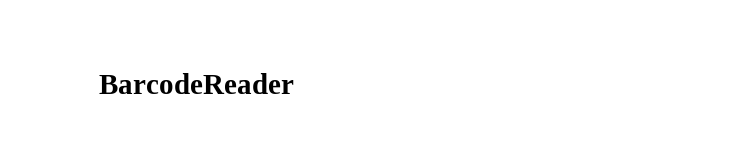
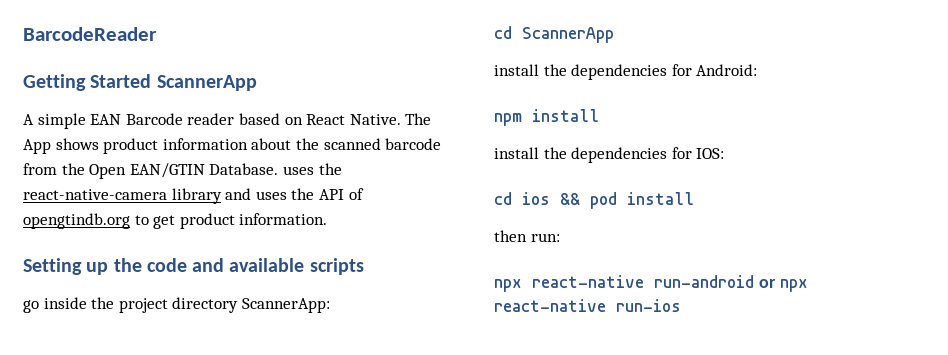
(294, 83) none -> [23,74,257,91] [23,113,432,129] [23,138,442,154] [23,163,342,179] [23,188,364,204] [23,213,328,229] [23,258,364,275] [23,297,330,313] [494,26,614,43] [494,64,758,80] [494,109,599,126] [494,147,725,163] [494,192,694,209] [494,230,560,242] [494,275,808,292] [494,299,681,312] // Getting Started ScannerApp // A simple EAN Barcode reader based on React Native. The App shows product information about the scanned barcode from the Open EAN/GTIN Database. uses the react-native-camera library and uses the API of opengtindb.org to get product information. // Setting up the code and available scripts // go inside the project directory ScannerApp: // cd ScannerApp // install the dependencies for Android: // npm install // install the dependencies for IOS: // cd ios && pod install // then run: // npx react-native run-android or npx react-native run-ios

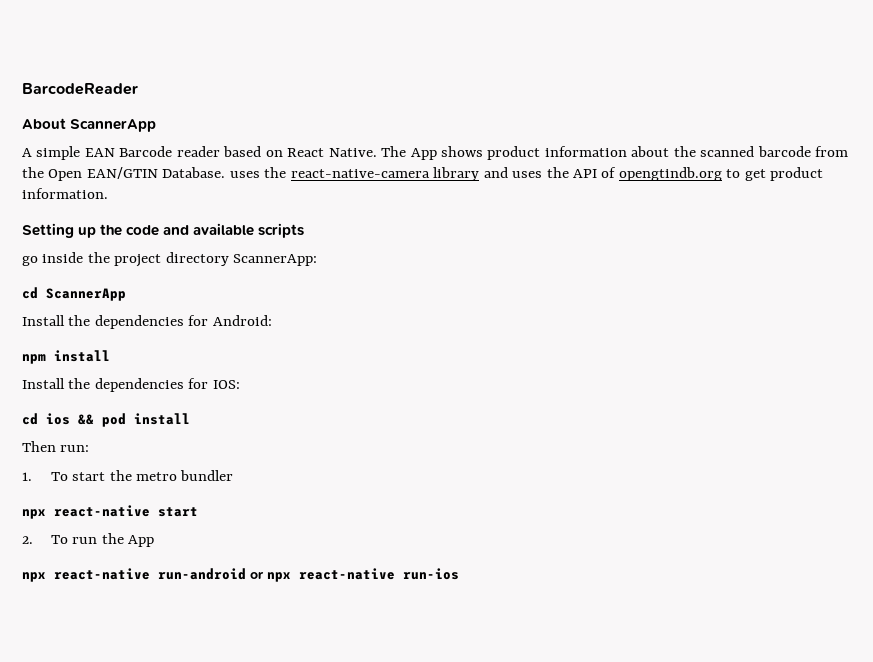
[23,74,152,91] Getting Started -> [22,118,66,129] About
[494,64,539,76] install -> [22,315,65,326] Install
[494,147,539,159] install -> [22,378,65,389] Install
[494,230,527,242] then -> [22,441,56,452] Then
(560, 237) none -> [22,470,234,481] [22,505,198,519] [22,533,154,547] // 1. To start the metro bundler // npx react-native start // 2. To run the App

